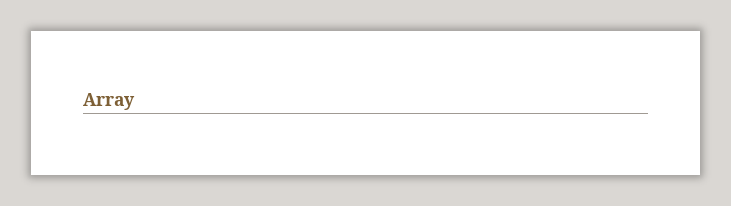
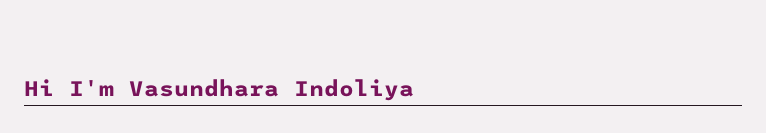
[83,93,135,110] Array -> [24,79,414,101] Hi I'm Vasundhara Indoliya

